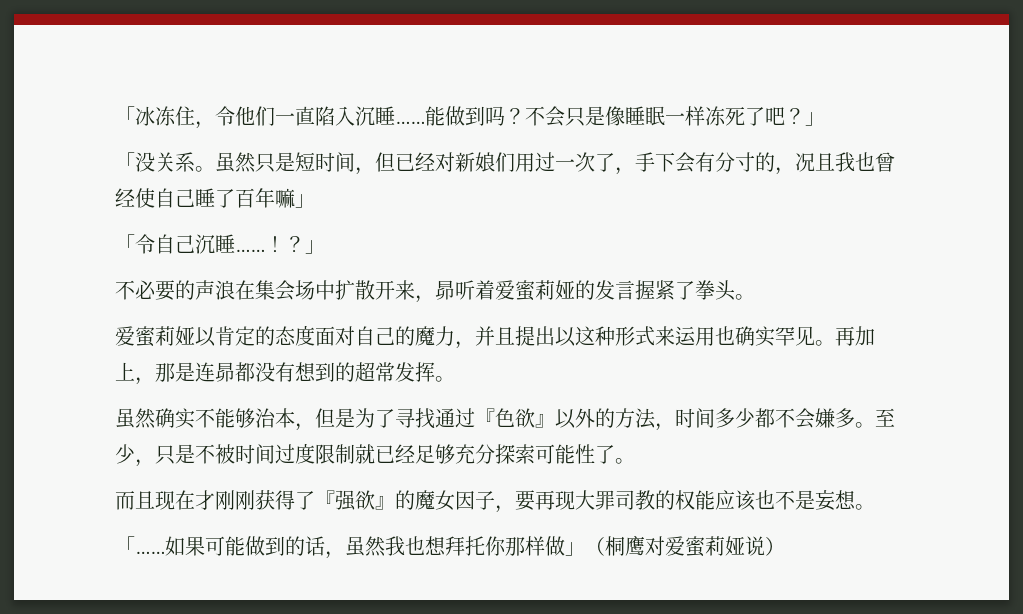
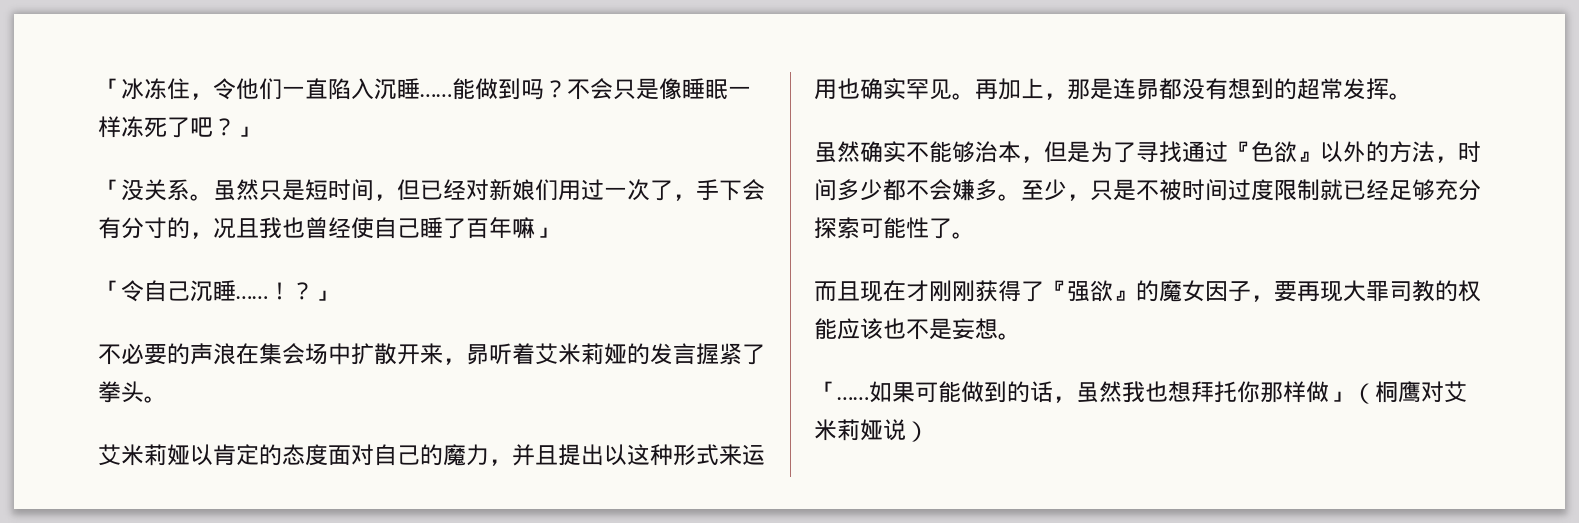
[495,280,535,301] 爱蜜 -> [535,343,581,365] 艾米
[115,326,155,347] 爱蜜 -> [98,444,144,466] 艾米
[665,536,705,557] 爱蜜 -> [1444,381,1467,403] [814,419,837,441] 艾米

